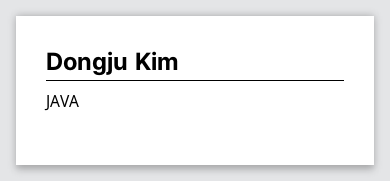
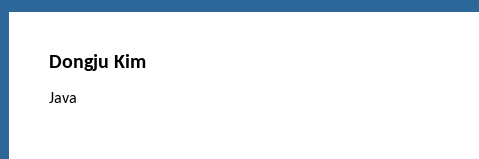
[44,95,79,111] JAVA -> [49,92,77,103] Java

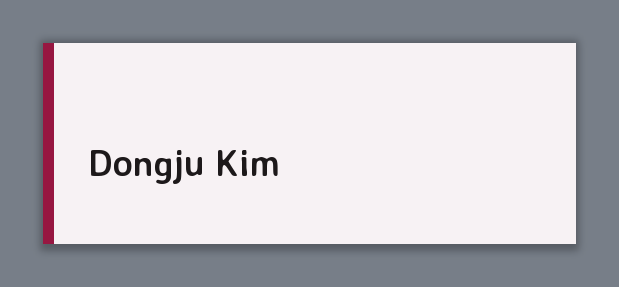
[49,92,77,103] // Java -> (281, 163) none

